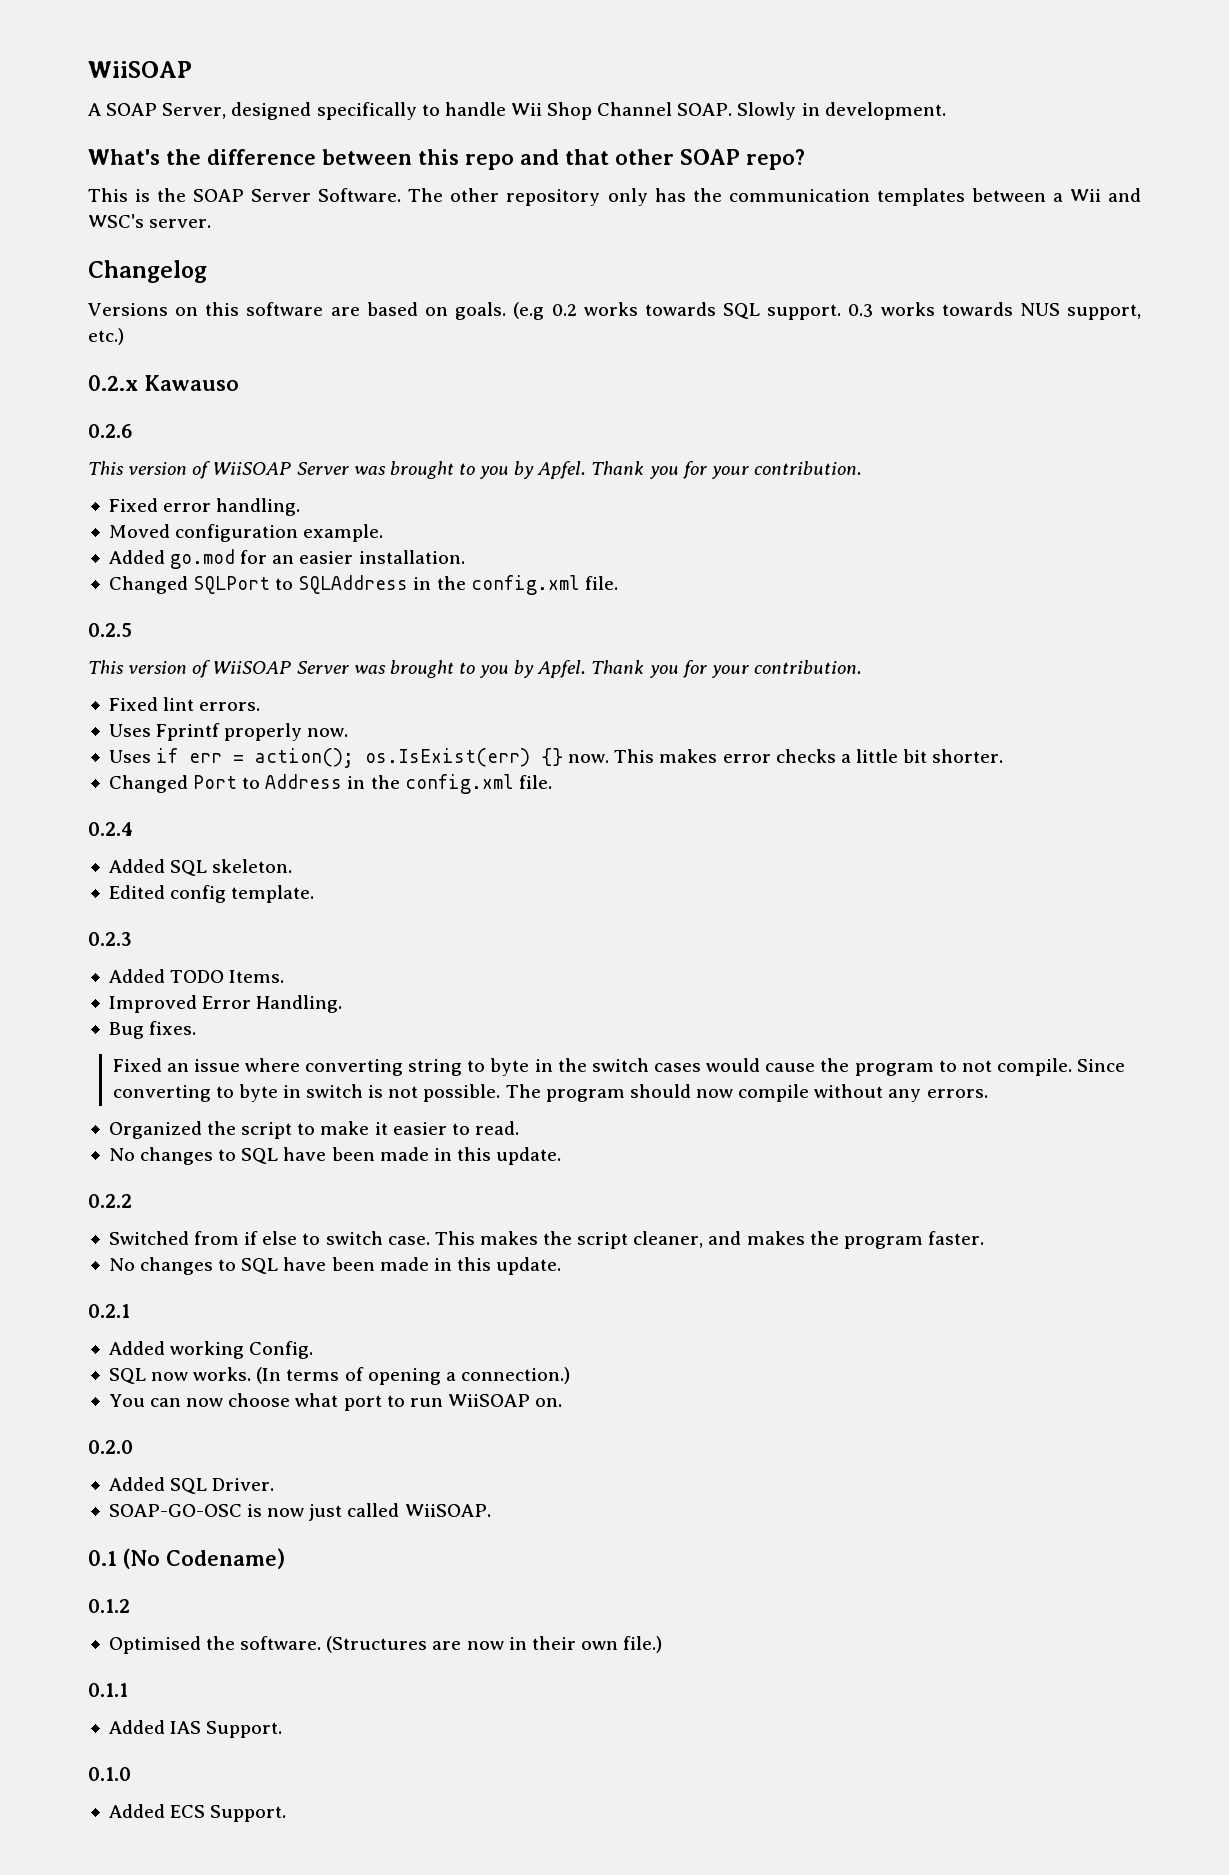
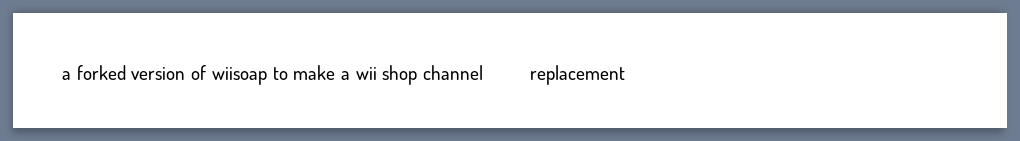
[88,61,192,78] [88,102,946,120] [88,149,805,170] [88,188,1141,206] [88,214,212,228] [88,260,207,283] [88,302,1141,320] [88,328,124,345] [88,375,239,391] [88,424,133,438] [88,461,862,479] [108,498,301,516] [108,524,384,542] [108,549,465,569] [108,575,618,595] [88,623,132,637] [88,660,862,678] [108,697,261,711] [108,723,349,741] [108,748,1004,768] [108,774,552,794] [88,822,133,836] [108,859,293,876] [108,885,315,903] [88,932,132,946] [108,969,285,983] [108,995,343,1013] [108,1021,197,1039] [112,1058,1126,1076] [112,1084,988,1102] [108,1121,519,1139] [108,1147,562,1165] [88,1194,132,1208] [108,1231,984,1249] [108,1257,562,1275] [88,1304,130,1318] [108,1341,314,1359] [108,1367,570,1385] [108,1393,563,1411] [88,1440,133,1454] [108,1477,275,1494] [108,1503,491,1521] [88,1548,285,1569] [88,1599,130,1613] [108,1636,663,1654] [88,1683,128,1697] [108,1720,283,1738] [88,1767,131,1781] [108,1804,287,1822] WiiSOAP // A SOAP Server, designed specifically to handle Wii Shop Channel SOAP. Slowly in development. // What's the difference between this repo and that other SOAP repo? // This is the SOAP Server Software. The other repository only has the communication templates between a Wii and WSC's server. // Changelog // Versions on this software are based on goals. (e.g 0.2 works towards SQL support. 0.3 works towards NUS support, etc.) // 0.2.x Kawauso // 0.2.6 // This version of WiiSOAP Server was brought to you by Apfel. Thank you for your contribution. // Fixed error handling. // Moved configuration example. // Added go.mod for an easier installation. // Changed SQLPort to SQLAddress in the config.xml file. // 0.2.5 // This version of WiiSOAP Server was brought to you by Apfel. Thank you for your contribution. // Fixed lint errors. // Uses Fprintf properly now. // Uses if err = action(); os.IsExist(err) {} now. This makes error checks a little bit shorter. // Changed Port to Address in the config.xml file. // 0.2.4 // Added SQL skeleton. // Edited config template. // 0.2.3 // Added TODO Items. // Improved Error Handling. // Bug fixes. // Fixed an issue where converting string to byte in the switch cases would cause the program to not compile. Since converting to byte in switch is not possible. The program should now compile without any errors. // Organized the script to make it easier to read. // No changes to SQL have been made in this update. // 0.2.2 // Switched from if else to switch case. This makes the script cleaner, and makes the program faster. // No changes to SQL have been made in this update. // 0.2.1 // Added working Config. // SQL now works. (In terms of opening a connection.) // You can now choose what port to run WiiSOAP on. // 0.2.0 // Added SQL Driver. // SOAP-GO-OSC is now just called WiiSOAP. // 0.1 (No Codename) // 0.1.2 // Optimised the software. (Structures are now in their own file.) // 0.1.1 // Added IAS Support. // 0.1.0 // Added ECS Support. -> [62,65,625,85] a forked version of wiisoap to make a wii shop channel replacement

